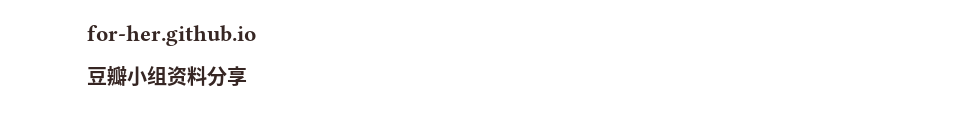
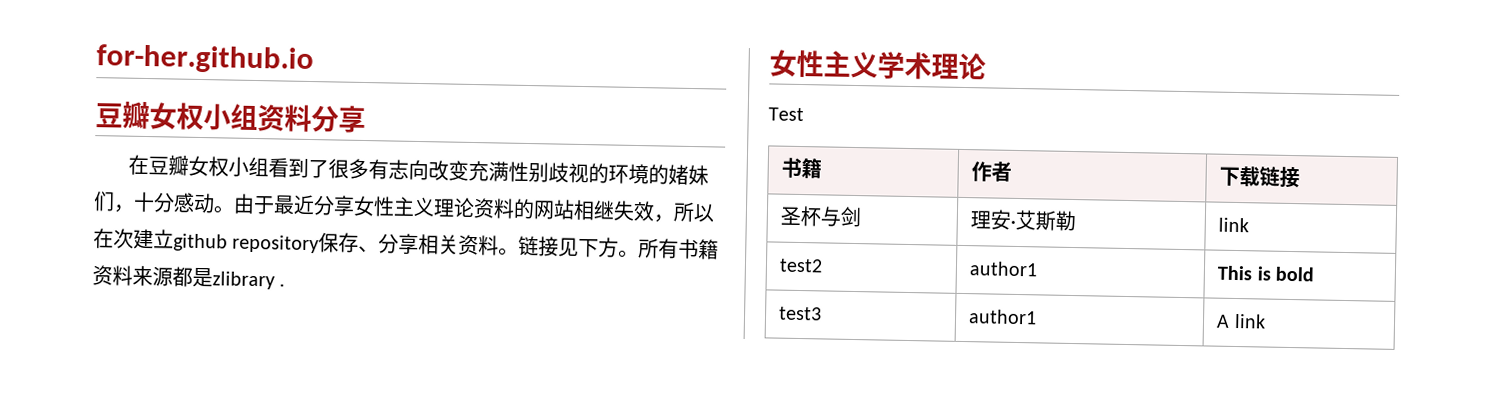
(127, 76) none -> [149,102,204,131] 女权
(247, 76) none -> [127,154,709,186] [93,191,715,223] [93,228,720,260] [92,265,286,290] [769,49,986,81] [768,107,804,122] [781,157,823,179] [971,161,1013,182] [1219,166,1301,189] [780,206,863,228] [970,209,1078,232] [1218,217,1250,233] [779,258,824,273] [969,261,1039,277] [1217,265,1316,282] [778,306,823,321] [968,309,1038,325] [1216,313,1266,329] // 在豆瓣女权小组看到了很多有志向改变充满性别歧视的环境的媎妹们，十分感动。由于最近分享女性主义理论资料的网站相继失效，所以在次建立github repository保存、分享相关资料。链接见下方。所有书籍资料来源都是zlibrary . // 女性主义学术理论 // Test // 书籍 | 作者 | 下载链接 // 圣杯与剑 | 理安·艾斯勒 | link // test2 | author1 | This is bold // test3 | author1 | A link

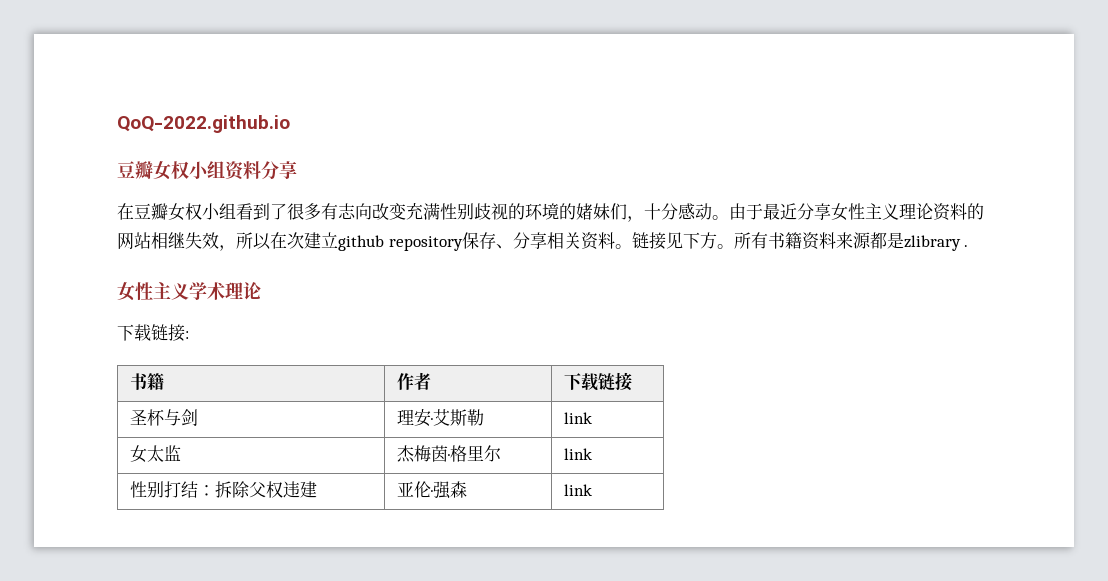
[96,44,314,75] for-her.github.io -> [117,115,290,133] QoQ-2022.github.io
[768,107,804,122] Test -> [117,324,189,342] 下载链接:
[779,258,824,273] [969,261,1039,277] [1217,265,1316,282] [778,306,823,321] [968,309,1038,325] [1216,314,1231,328] test2 | author1 | This is bold // test3 | author1 | A -> [129,445,181,463] [396,445,501,463] [563,448,592,460] [129,481,317,498] [396,481,467,499] 女太监 | 杰梅茵·格里尔 | link // 性别打结：拆除父权违建 | 亚伦·强森 |

